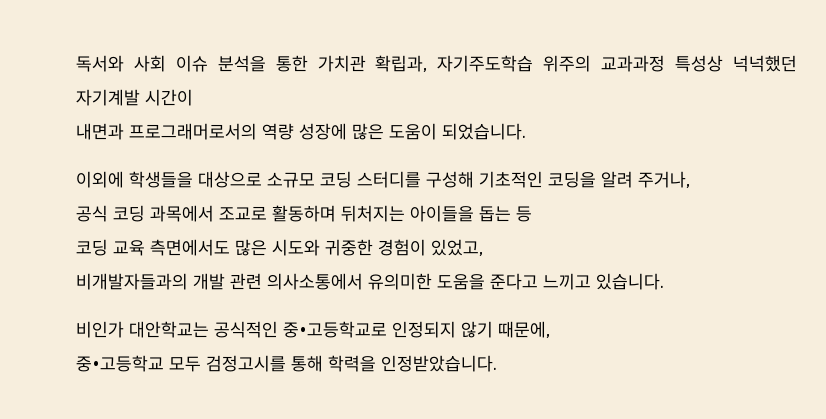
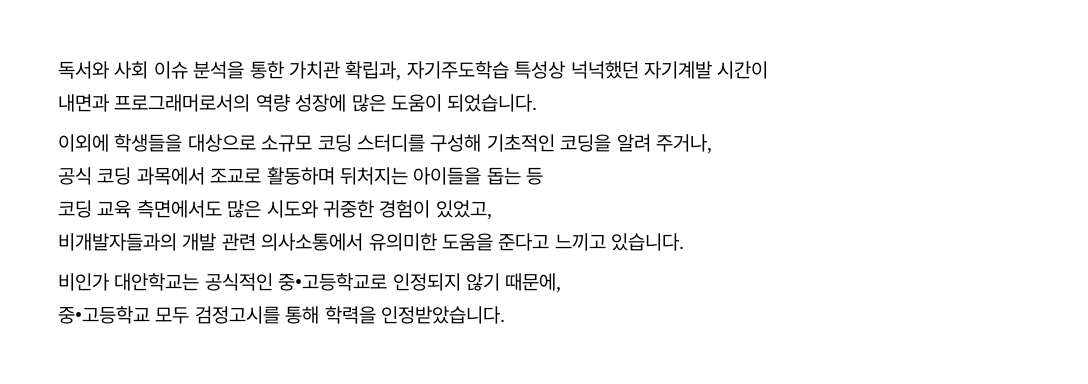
[543,55,666,72] 위주의 교과과정 -> (509, 70) none

